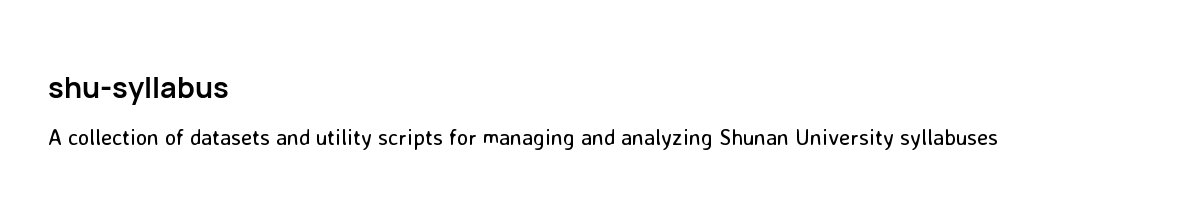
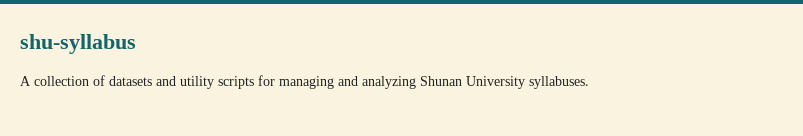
[900,129,998,150] syllabuses -> [529,76,589,89] syllabuses.

